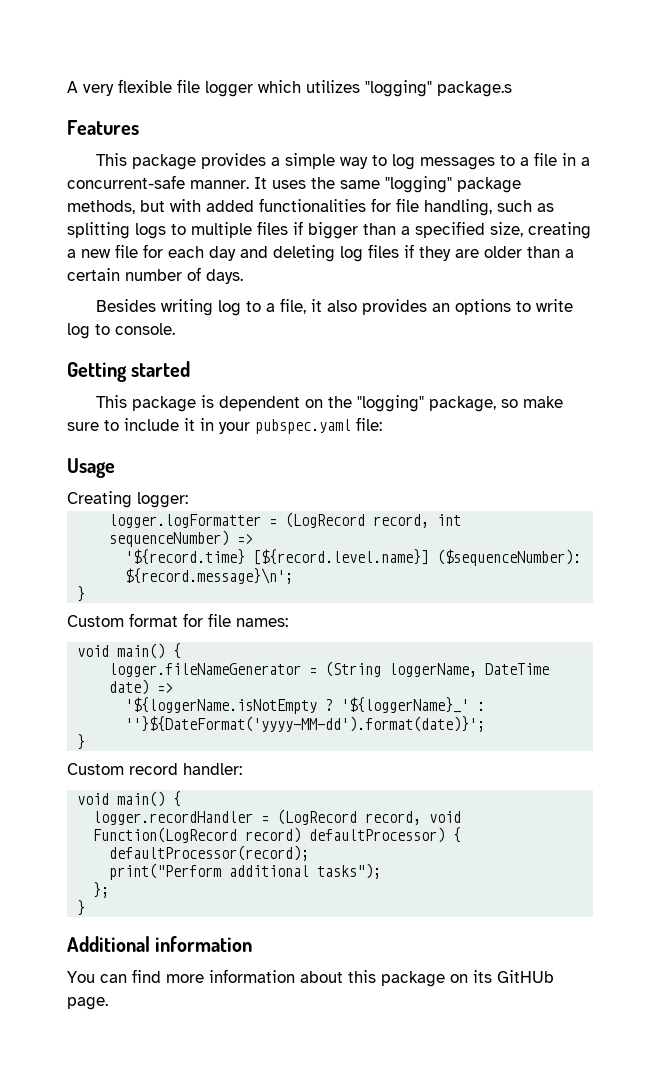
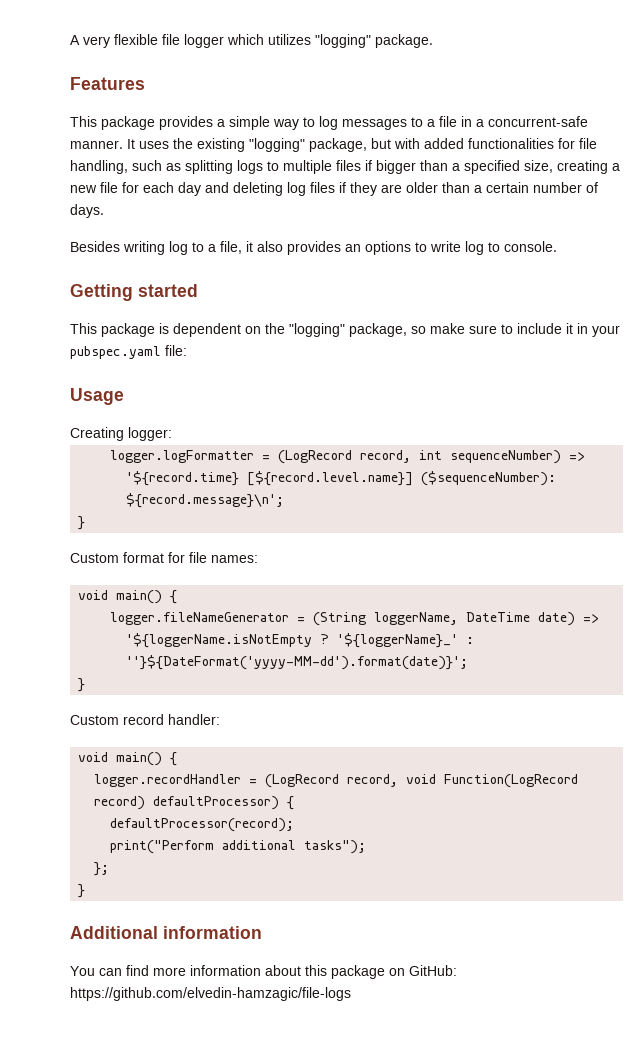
[437,81,512,97] package.s -> [375,34,433,48] package.
[340,176,521,193] [67,200,135,214] same "logging" package methods, -> [197,138,367,152] existing "logging" package,
[473,970,554,983] [67,997,108,1010] its GitHUb page. -> [409,965,457,976] [70,987,351,1001] GitHub: https://github.com/elvedin-hamzagic/file-logs

